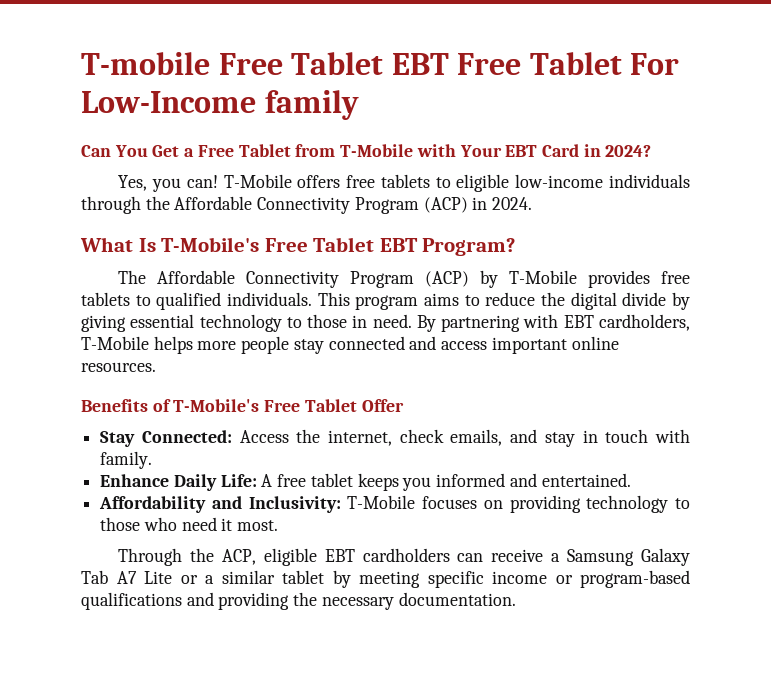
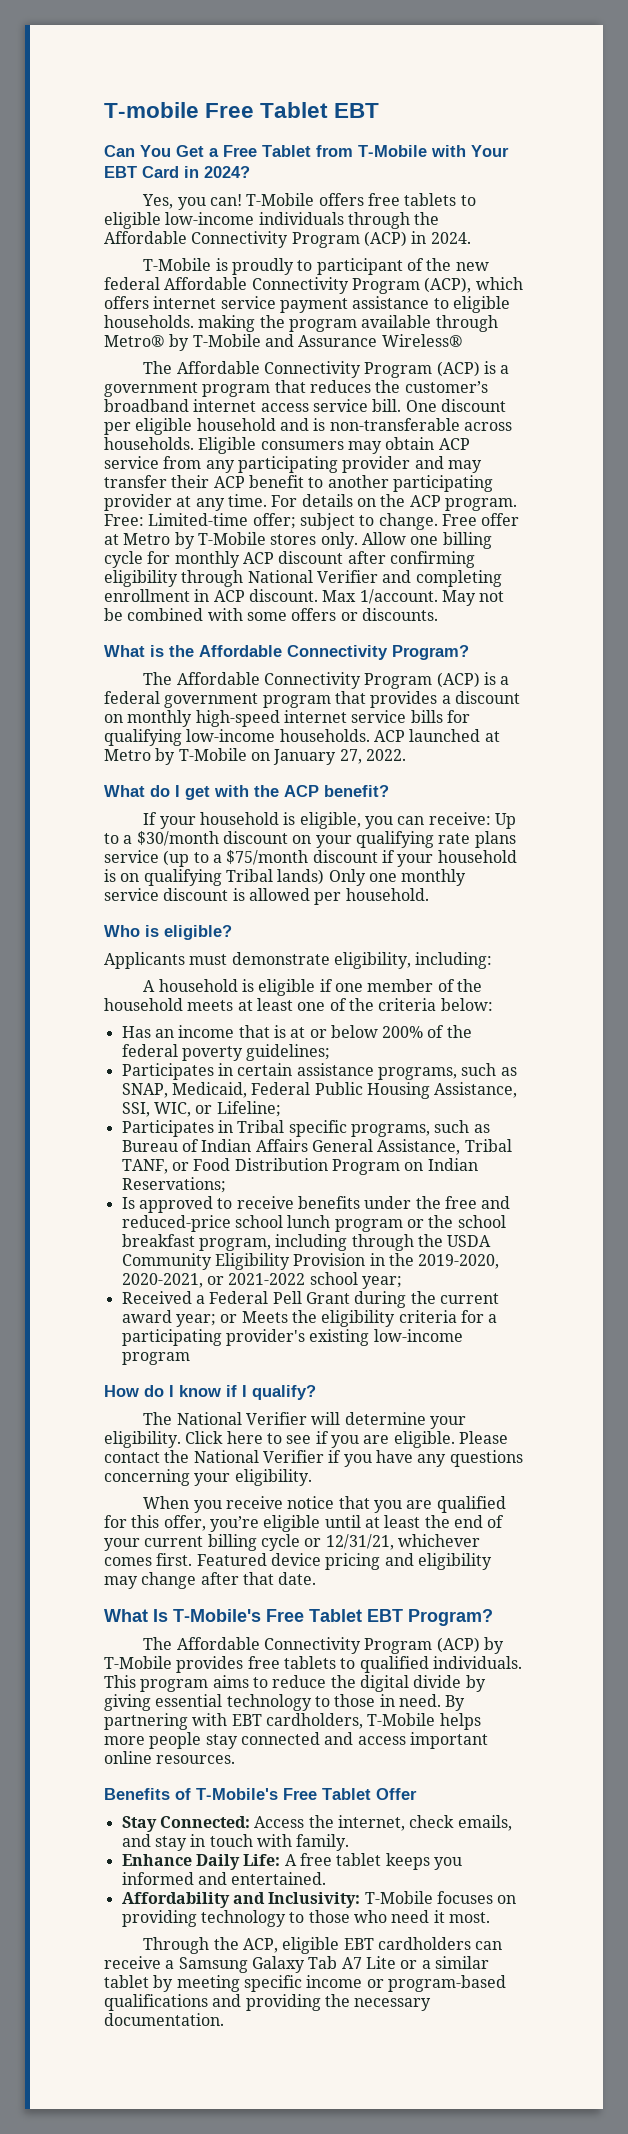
[457,52,680,75] [81,90,359,120] Free Tablet For Low-Income family -> (380, 110) none
(533, 203) none -> [143,258,489,275] [104,277,523,294] [104,296,510,313] [104,315,498,332] [104,334,463,351] [143,361,510,378] [104,380,488,397] [104,399,506,412] [104,418,512,435] [104,437,470,454] [104,456,482,473] [104,475,493,492] [104,494,517,511] [104,513,520,530] [104,532,492,549] [104,551,475,568] [104,570,502,587] [104,589,505,606] [104,608,438,621] [104,645,469,660] [143,672,510,689] [104,691,520,708] [104,710,470,727] [104,729,500,746] [104,748,406,765] [104,785,389,800] [143,812,516,829] [104,831,516,848] [104,850,517,867] [104,869,467,886] [104,888,429,905] [104,925,232,940] [104,952,493,969] [143,979,482,996] [104,998,493,1011] [121,1025,472,1038] [121,1044,331,1061] [121,1063,517,1080] [121,1082,518,1099] [121,1101,281,1117] [121,1120,490,1137] [121,1139,512,1155] [121,1158,478,1175] [121,1177,226,1193] [121,1196,511,1213] [121,1215,506,1232] [121,1234,492,1251] [121,1253,500,1270] [121,1272,402,1289] [121,1291,499,1308] [121,1310,498,1327] [121,1329,463,1346] [121,1352,190,1365] [104,1385,316,1400] [143,1412,467,1429] [104,1431,508,1448] [104,1450,523,1467] [104,1469,312,1486] [143,1496,506,1513] [104,1515,505,1532] [104,1534,480,1551] [104,1553,492,1570] [104,1572,317,1589] // T-Mobile is proudly to participant of the new federal Affordable Connectivity Program (ACP), which offers internet service payment assistance to eligible households. making the program available through Metro® by T-Mobile and Assurance Wireless® // The Affordable Connectivity Program (ACP) is a government program that reduces the customer’s broadband internet access service bill. One discount per eligible household and is non-transferable across households. Eligible consumers may obtain ACP service from any participating provider and may transfer their ACP benefit to another participating provider at any time. For details on the ACP program. Free: Limited-time offer; subject to change. Free offer at Metro by T-Mobile stores only. Allow one billing cycle for monthly ACP discount after confirming eligibility through National Verifier and completing enrollment in ACP discount. Max 1/account. May not be combined with some offers or discounts. // What is the Affordable Connectivity Program? // The Affordable Connectivity Program (ACP) is a federal government program that provides a discount on monthly high-speed internet service bills for qualifying low-income households. ACP launched at Metro by T-Mobile on January 27, 2022. // What do I get with the ACP benefit? // If your household is eligible, you can receive: Up to a $30/month discount on your qualifying rate plans service (up to a $75/month discount if your household is on qualifying Tribal lands) Only one monthly service discount is allowed per household. // Who is eligible? // Applicants must demonstrate eligibility, including: // A household is eligible if one member of the household meets at least one of the criteria below: // Has an income that is at or below 200% of the federal poverty guidelines; // Participates in certain assistance programs, such as SNAP, Medicaid, Federal Public Housing Assistance, SSI, WIC, or Lifeline; // Participates in Tribal specific programs, such as Bureau of Indian Affairs General Assistance, Tribal TANF, or Food Distribution Program on Indian Reservations; // Is approved to receive benefits under the free and reduced-price school lunch program or the school breakfast program, including through the USDA Community Eligibility Provision in the 2019-2020, 2020-2021, or 2021-2022 school year; // Received a Federal Pell Grant during the current award year; or Meets the eligibility criteria for a participating provider's existing low-income program // How do I know if I qualify? // The National Verifier will determine your eligibility. Click here to see if you are eligible. Please contact the National Verifier if you have any questions concerning your eligibility. // When you receive notice that you are qualified for this offer, you’re eligible until at least the end of your current billing cycle or 12/31/21, whichever comes first. Featured device pricing and eligibility may change after that date.

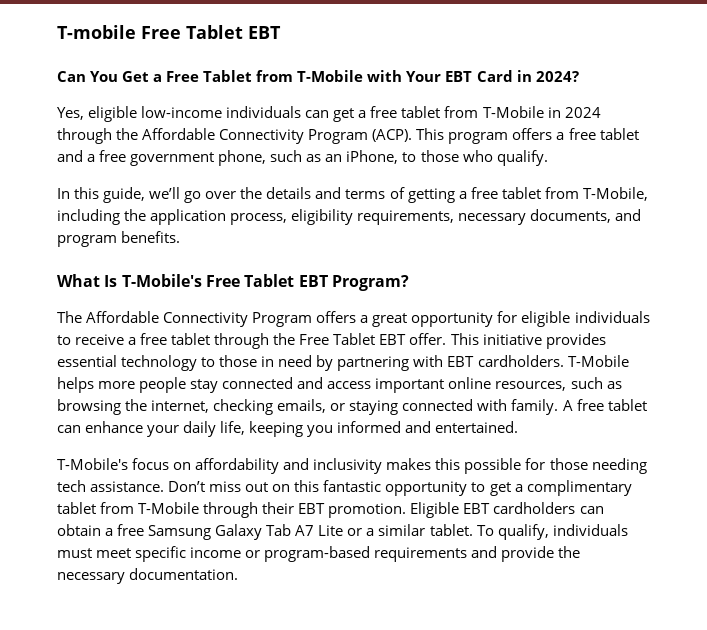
[177,193,476,210] [104,212,344,229] you can! T-Mobile offers free tablets to eligible low-income individuals -> [88,106,601,122] eligible low-income individuals can get a free tablet from T-Mobile in 2024
[363,231,471,247] [143,258,489,275] [104,277,523,294] [104,296,510,313] [104,315,498,332] [104,334,463,351] [143,361,510,378] [104,380,488,397] [104,399,506,412] [104,418,512,435] [104,437,470,454] [104,456,482,473] [104,475,493,492] [104,494,517,511] [104,513,520,530] [104,532,492,549] [104,551,475,568] [104,570,502,587] [104,589,505,606] [104,608,438,621] [104,645,469,660] [143,672,510,689] [104,691,520,708] [104,710,470,727] [104,729,500,746] [104,748,406,765] [104,785,389,800] [143,812,516,829] [104,831,516,848] [104,850,517,867] [104,869,467,886] [104,888,429,905] [104,925,232,940] [104,952,493,969] [143,979,482,996] [104,998,493,1011] [121,1025,472,1038] [121,1044,331,1061] [121,1063,517,1080] [121,1082,518,1099] [121,1101,281,1117] [121,1120,490,1137] [121,1139,512,1155] [121,1158,478,1175] [121,1177,226,1193] [121,1196,511,1213] [121,1215,506,1232] [121,1234,492,1251] [121,1253,500,1270] [121,1272,402,1289] [121,1291,499,1308] [121,1310,498,1327] [121,1329,463,1346] [121,1352,190,1365] [104,1385,316,1400] [143,1412,467,1429] [104,1431,508,1448] [104,1450,523,1467] [104,1469,312,1486] [143,1496,506,1513] [104,1515,505,1532] [104,1534,480,1551] [104,1553,492,1570] [104,1572,317,1589] (ACP) in 2024. // T-Mobile is proudly to participant of the new federal Affordable Connectivity Program (ACP), which offers internet service payment assistance to eligible households. making the program available through Metro® by T-Mobile and Assurance Wireless® // The Affordable Connectivity Program (ACP) is a government program that reduces the customer’s broadband internet access service bill. One discount per eligible household and is non-transferable across households. Eligible consumers may obtain ACP service from any participating provider and may transfer their ACP benefit to another participating provider at any time. For details on the ACP program. Free: Limited-time offer; subject to change. Free offer at Metro by T-Mobile stores only. Allow one billing cycle for monthly ACP discount after confirming eligibility through National Verifier and completing enrollment in ACP discount. Max 1/account. May not be combined with some offers or discounts. // What is the Affordable Connectivity Program? // The Affordable Connectivity Program (ACP) is a federal government program that provides a discount on monthly high-speed internet service bills for qualifying low-income households. ACP launched at Metro by T-Mobile on January 27, 2022. // What do I get with the ACP benefit? // If your household is eligible, you can receive: Up to a $30/month discount on your qualifying rate plans service (up to a $75/month discount if your household is on qualifying Tribal lands) Only one monthly service discount is allowed per household. // Who is eligible? // Applicants must demonstrate eligibility, including: // A household is eligible if one member of the household meets at least one of the criteria below: // Has an income that is at or below 200% of the federal poverty guidelines; // Participates in certain assistance programs, such as SNAP, Medicaid, Federal Public Housing Assistance, SSI, WIC, or Lifeline; // Participates in Tribal specific programs, such as Bureau of Indian Affairs General Assistance, Tribal TANF, or Food Distribution Program on Indian Reservations; // Is approved to receive benefits under the free and reduced-price school lunch program or the school breakfast program, including through the USDA Community Eligibility Provision in the 2019-2020, 2020-2021, or 2021-2022 school year; // Received a Federal Pell Grant during the current award year; or Meets the eligibility criteria for a participating provider's existing low-income program // How do I know if I qualify? // The National Verifier will determine your eligibility. Click here to see if you are eligible. Please contact the National Verifier if you have any questions concerning your eligibility. // When you receive notice that you are qualified for this offer, you’re eligible until at least the end of your current billing cycle or 12/31/21, whichever comes first. Featured device pricing and eligibility may change after that date. -> [372,128,639,144] [57,150,548,166] [57,187,648,203] [57,209,642,225] [57,231,181,247] (ACP). This program offers a free tablet and a free government phone, such as an iPhone, to those who qualify. // In this guide, we’ll go over the details and terms of getting a free tablet from T-Mobile, including the application process, eligibility requirements, necessary documents, and program benefits.
[436,1637,505,1654] [104,1656,522,1673] [104,1675,486,1692] [104,1694,151,1711] (ACP) by T-Mobile provides free tablets to qualified individuals. This program aims to reduce the digital divide by giving -> [316,311,650,327] [57,333,606,349] offers a great opportunity for eligible individuals to receive a free tablet through the Free Tablet EBT offer. This initiative provides
[398,1694,466,1711] need. By -> [278,355,334,371] need by
[265,1713,363,1729] cardholders, -> [477,355,564,367] cardholders.
[156,1755,236,1764] [104,1788,417,1800] [121,1815,512,1832] [121,1834,350,1851] [121,1853,462,1870] [121,1872,327,1885] [121,1891,517,1908] [121,1910,490,1927] [143,1937,503,1954] [104,1956,175,1969] resources. // Benefits of T-Mobile's Free Tablet Offer // Stay Connected: Access the internet, check emails, and stay in touch with family. // Enhance Daily Life: A free tablet keeps you informed and entertained. // Affordability and Inclusivity: T-Mobile focuses on providing technology to those who need it most. // Through the ACP, eligible EBT cardholders can receive a -> [495,377,622,391] [57,399,647,415] [57,421,519,437] [57,458,647,474] [57,480,632,496] [57,502,604,518] [57,524,145,536] resources, such as browsing the internet, checking emails, or staying connected with family. A free tablet can enhance your daily life, keeping you informed and entertained. // T-Mobile's focus on affordability and inclusivity makes this possible for those needing tech assistance. Don’t miss out on this fantastic opportunity to get a complimentary tablet from T-Mobile through their EBT promotion. Eligible EBT cardholders can obtain a free
[104,1975,240,1992] tablet by meeting -> [429,524,628,540] [57,548,132,558] tablet. To qualify, individuals must meet
[104,1994,321,2011] qualifications and providing -> [374,546,555,562] requirements and provide

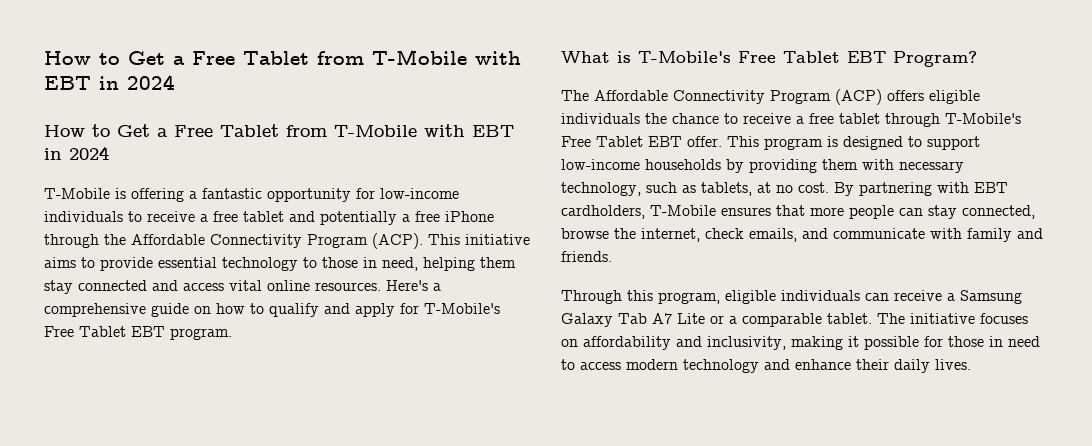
[57,25,281,39] [57,70,579,82] [57,106,601,122] T-mobile Free Tablet EBT // Can You Get a Free Tablet from T-Mobile with Your EBT Card in 2024? // Yes, eligible low-income individuals can get a free tablet from T-Mobile in 2024 -> [44,49,521,65] [44,75,175,90] [44,124,514,137] [44,146,109,160] [44,188,459,202] [44,211,494,225] How to Get a Free Tablet from T-Mobile with EBT in 2024 // How to Get a Free Tablet from T-Mobile with EBT in 2024 // T-Mobile is offering a fantastic opportunity for low-income individuals to receive a free tablet and potentially a free iPhone
[448,128,639,144] [57,150,548,166] [57,187,648,203] [57,209,642,225] [57,231,181,247] program offers a free tablet and a free government phone, such as an iPhone, to those who qualify. // In this guide, we’ll go over the details and terms of getting a free tablet from T-Mobile, including the application process, eligibility requirements, necessary documents, and program benefits. -> [465,234,530,245] [44,257,516,271] [44,280,441,294] [44,303,500,317] [44,326,232,340] initiative aims to provide essential technology to those in need, helping them stay connected and access vital online resources. Here's a comprehensive guide on how to qualify and apply for T-Mobile's Free Tablet EBT program.
[104,275,118,287] Is -> [617,51,631,63] is
[316,311,650,327] offers a great opportunity for eligible individuals -> [835,89,980,105] [561,113,719,124] (ACP) offers eligible individuals the chance
[273,333,296,345] the -> [945,113,1021,124] T-Mobile's
[482,333,606,349] [57,355,629,371] [57,377,622,393] [57,399,647,415] [57,421,519,437] [57,458,647,474] [57,480,632,496] [57,502,604,518] [57,524,145,536] initiative provides essential technology to those in need by partnering with EBT cardholders. T-Mobile helps more people stay connected and access important online resources, such as browsing the internet, checking emails, or staying connected with family. A free tablet can enhance your daily life, keeping you informed and entertained. // T-Mobile's focus on affordability and inclusivity makes this possible for those needing tech assistance. Don’t miss out on this fantastic opportunity to get a complimentary tablet from T-Mobile through their EBT promotion. Eligible EBT cardholders can obtain a free -> [764,136,980,150] [561,159,964,173] [561,182,1008,196] [561,205,1035,219] [561,228,1043,242] [561,251,612,262] [561,290,955,304] program is designed to support low-income households by providing them with necessary technology, such as tablets, at no cost. By partnering with EBT cardholders, T-Mobile ensures that more people can stay connected, browse the internet, check emails, and communicate with family and friends. // Through this program, eligible individuals can receive a
[378,524,628,540] [57,546,581,562] [57,568,239,584] similar tablet. To qualify, individuals must meet specific income or program-based requirements and provide the necessary documentation. -> [742,313,1028,327] [561,336,1040,350] [561,359,971,373] comparable tablet. The initiative focuses on affordability and inclusivity, making it possible for those in need to access modern technology and enhance their daily lives.

